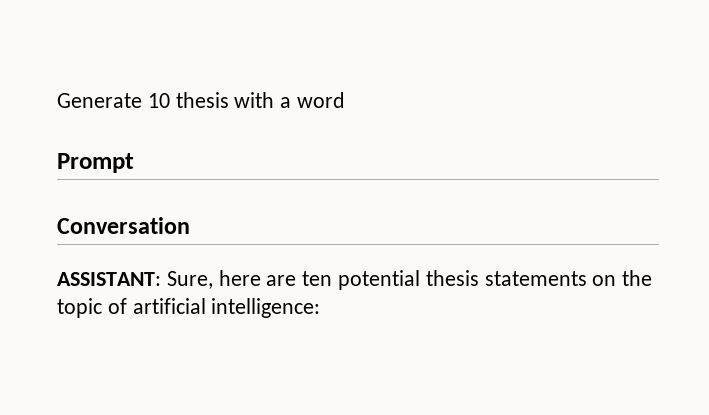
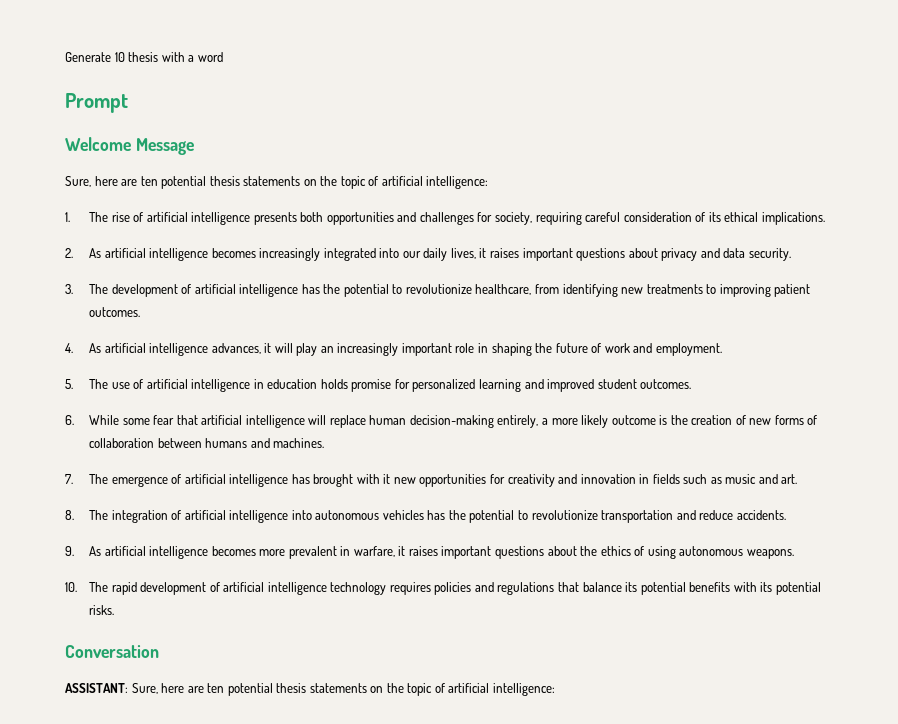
(134, 163) none -> [65,137,194,155] [65,176,489,189] [65,212,825,225] [65,248,791,261] [65,284,811,297] [89,307,141,317] [65,343,722,356] [65,379,692,392] [65,415,818,428] [89,438,325,448] [65,474,798,487] [65,510,786,523] [65,546,794,559] [65,582,821,595] [89,605,115,615] // Welcome Message // Sure, here are ten potential thesis statements on the topic of artificial intelligence: // 1. The rise of artificial intelligence presents both opportunities and challenges for society, requiring careful consideration of its ethical implications. // 2. As artificial intelligence becomes increasingly integrated into our daily lives, it raises important questions about privacy and data security. // 3. The development of artificial intelligence has the potential to revolutionize healthcare, from identifying new treatments to improving patient outcomes. // 4. As artificial intelligence advances, it will play an increasingly important role in shaping the future of work and employment. // 5. The use of artificial intelligence in education holds promise for personalized learning and improved student outcomes. // 6. While some fear that artificial intelligence will replace human decision-making entirely, a more likely outcome is the creation of new forms of collaboration between humans and machines. // 7. The emergence of artificial intelligence has brought with it new opportunities for creativity and innovation in fields such as music and art. // 8. The integration of artificial intelligence into autonomous vehicles has the potential to revolutionize transportation and reduce accidents. // 9. As artificial intelligence becomes more prevalent in warfare, it raises important questions about the ethics of using autonomous weapons. // 10. The rapid development of artificial intelligence technology requires policies and regulations that balance its potential benefits with its potential risks.

